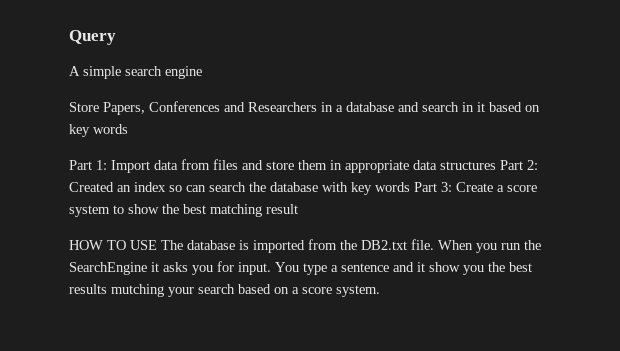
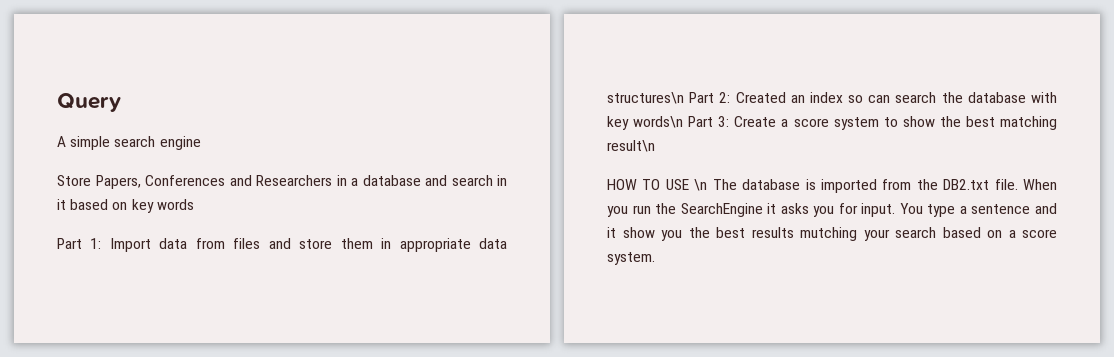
[440,161,496,170] structures -> [607,92,684,104] structures\n
[375,182,410,192] words -> [633,116,684,128] words\n
[266,204,298,214] result -> [607,140,655,152] result\n
(157, 245) none -> [694,179,708,191] \n

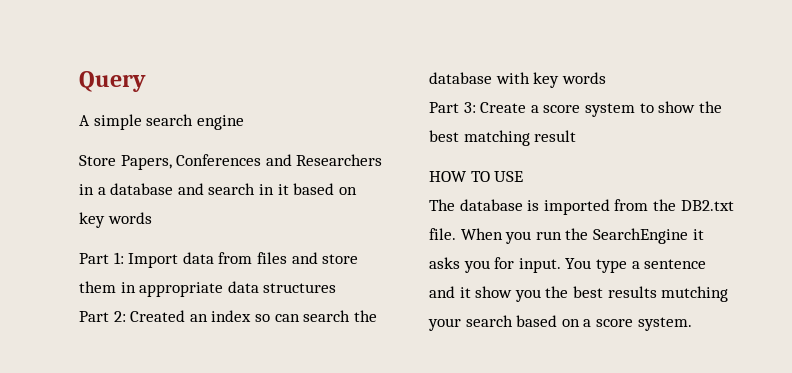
[607,92,684,104] structures\n -> [263,283,337,293] structures //
[633,116,684,128] words\n -> [561,72,606,84] words //
[607,140,655,152] result\n -> [534,130,577,142] result
[694,179,708,191] \n -> (524, 176) //

